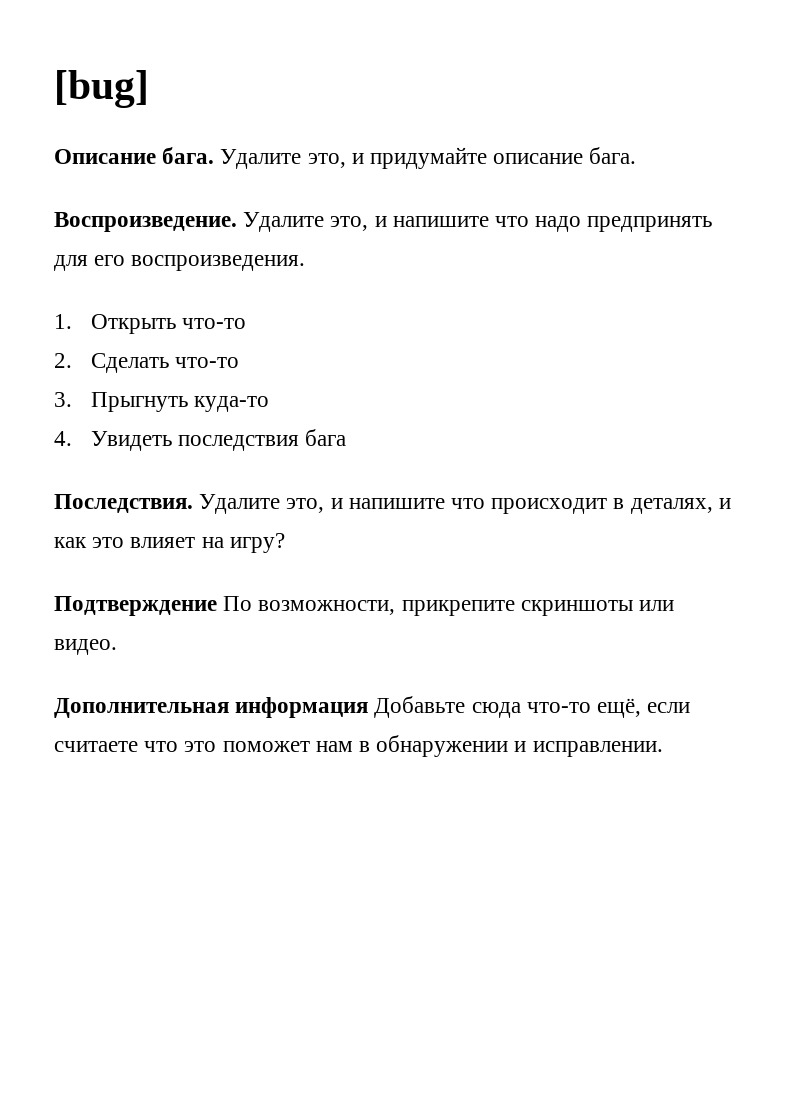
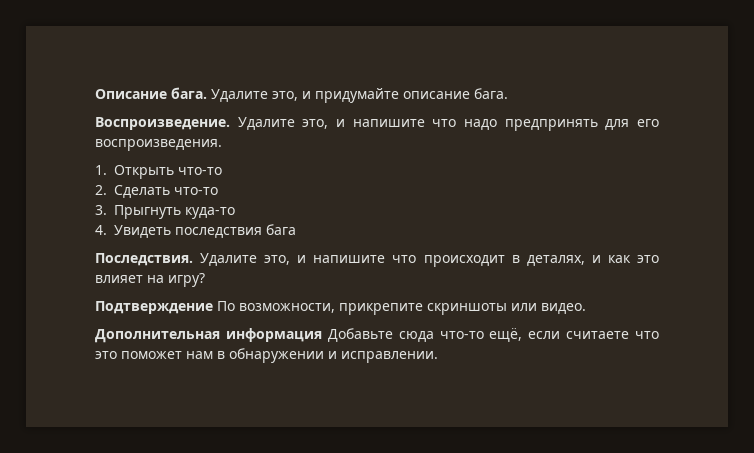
[54,70,149,108] [bug] // -> (95, 94) none

